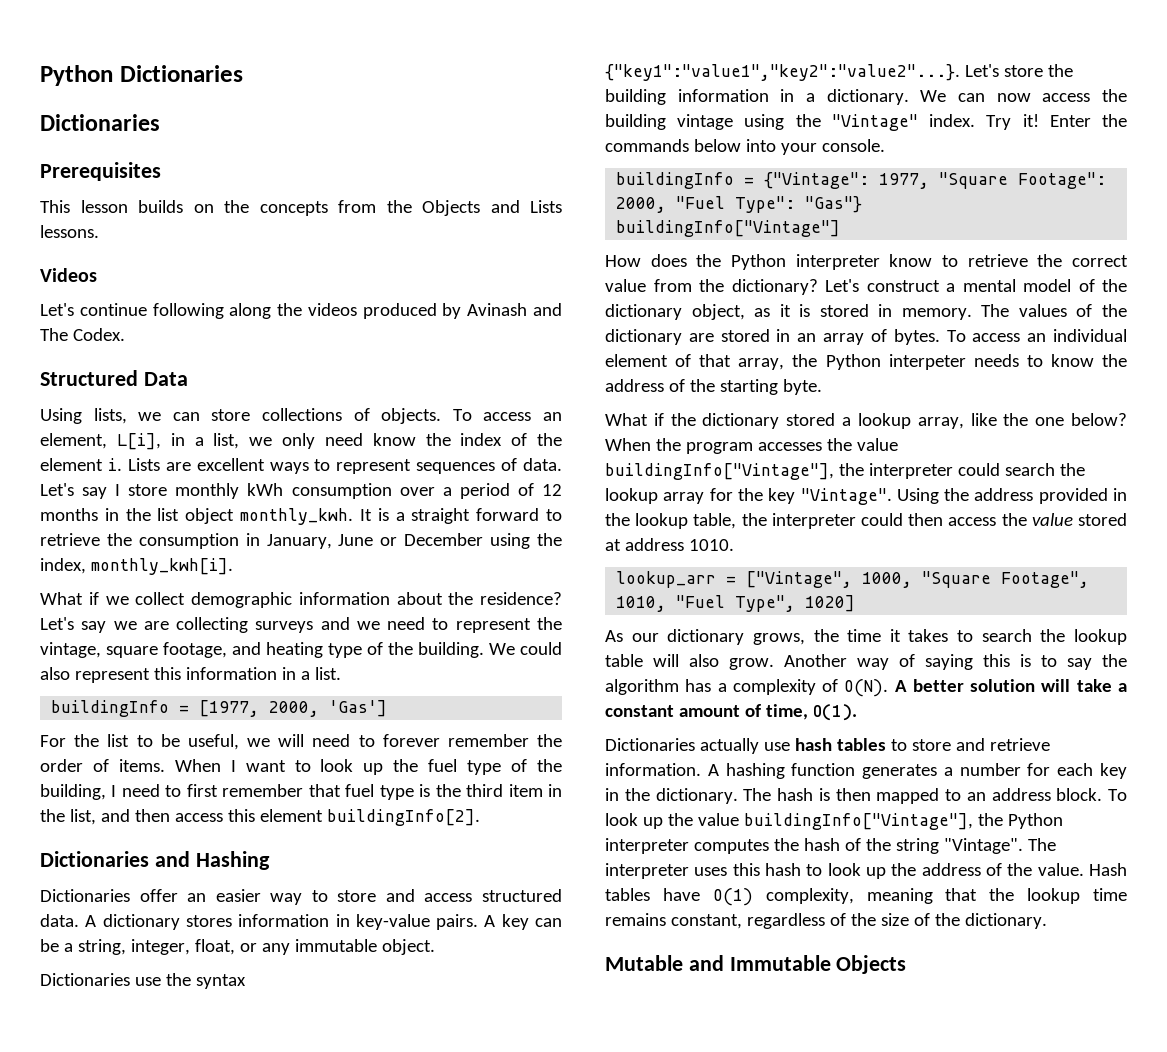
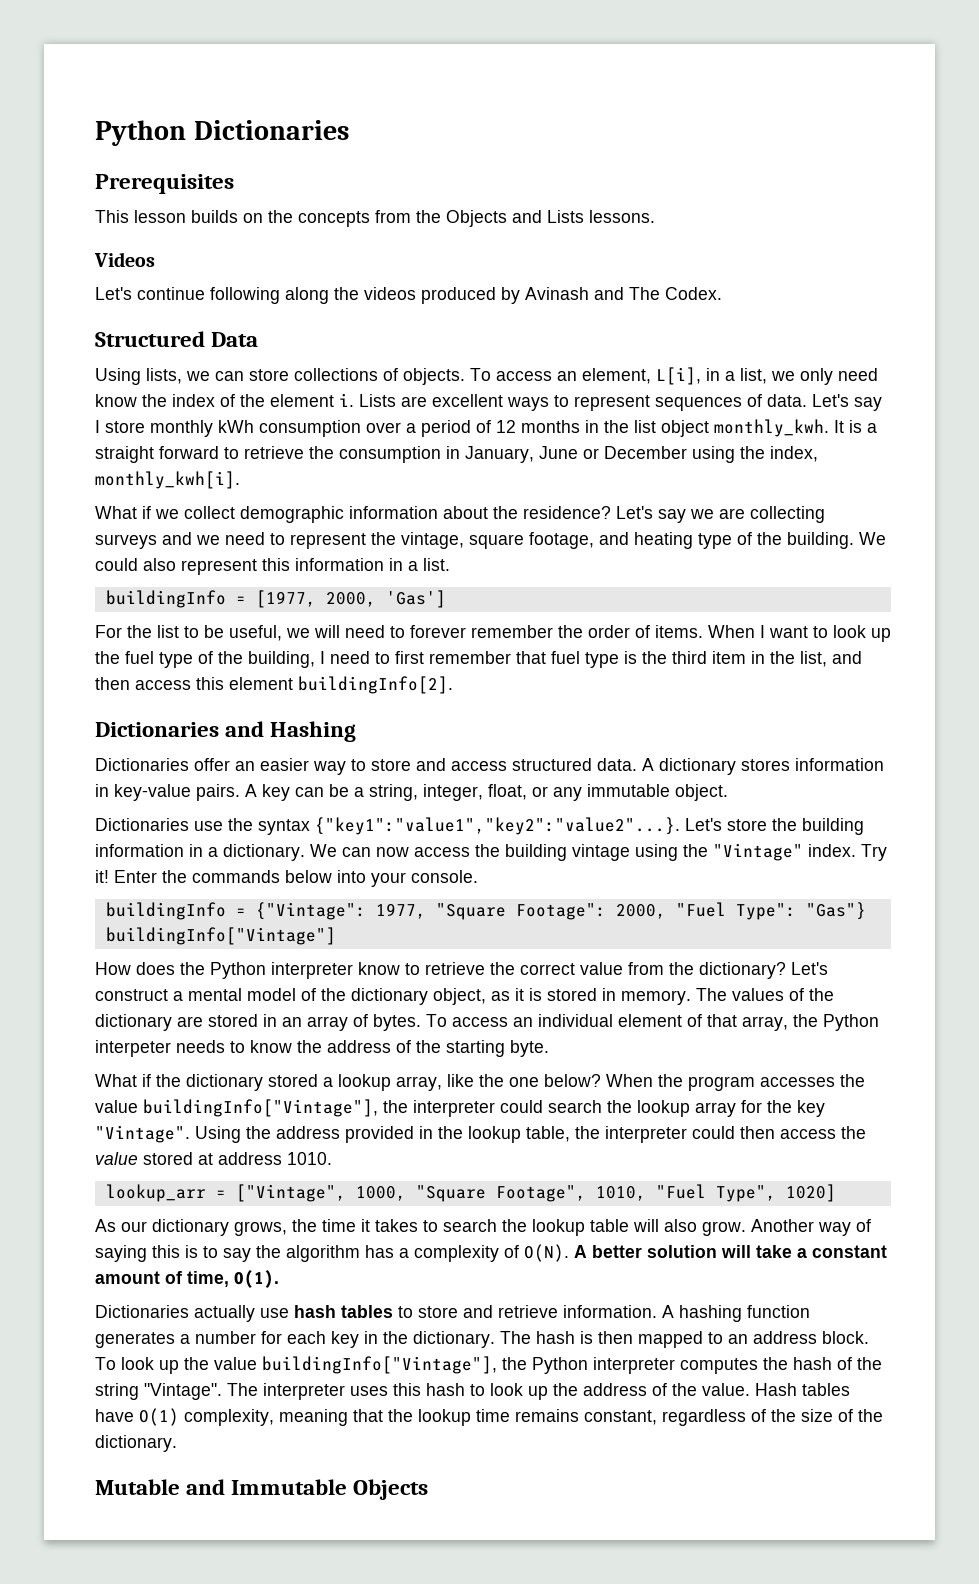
[40,114,160,131] // Dictionaries -> (349, 130) none

